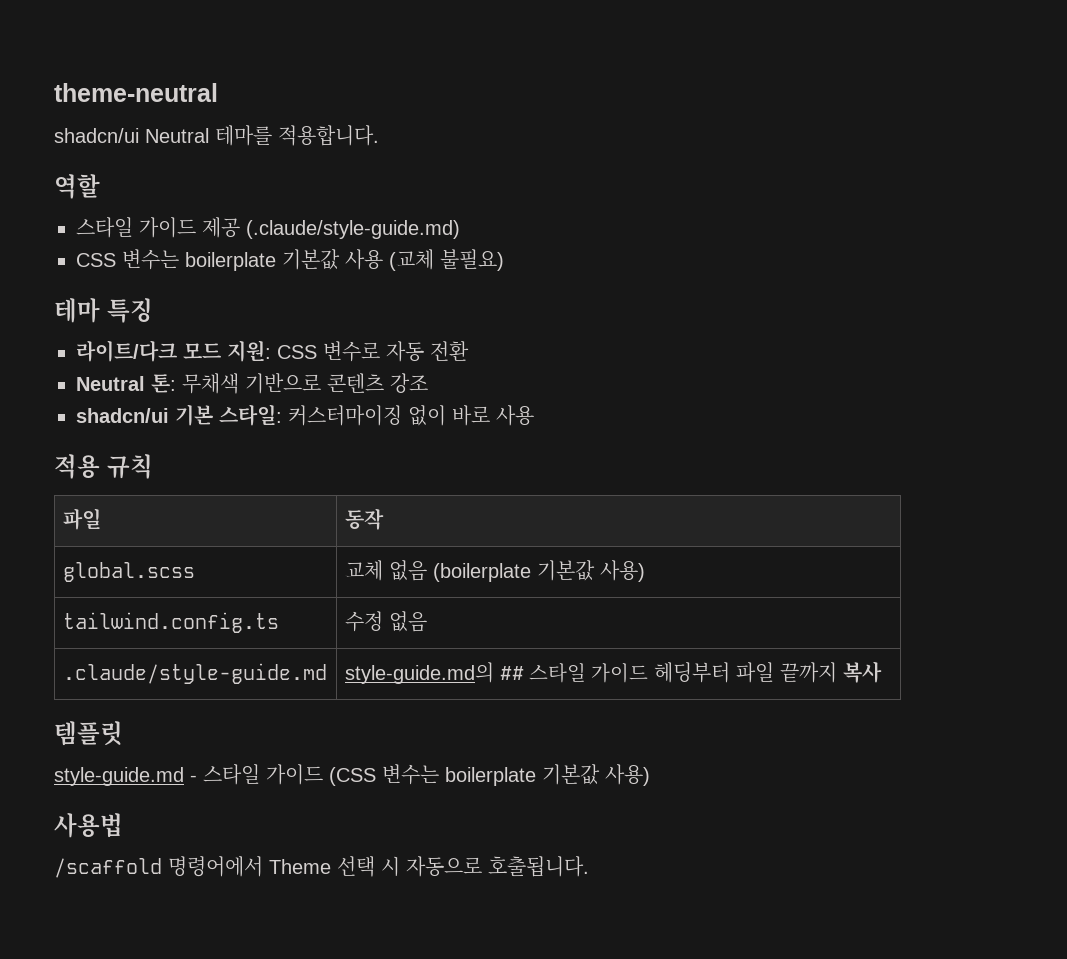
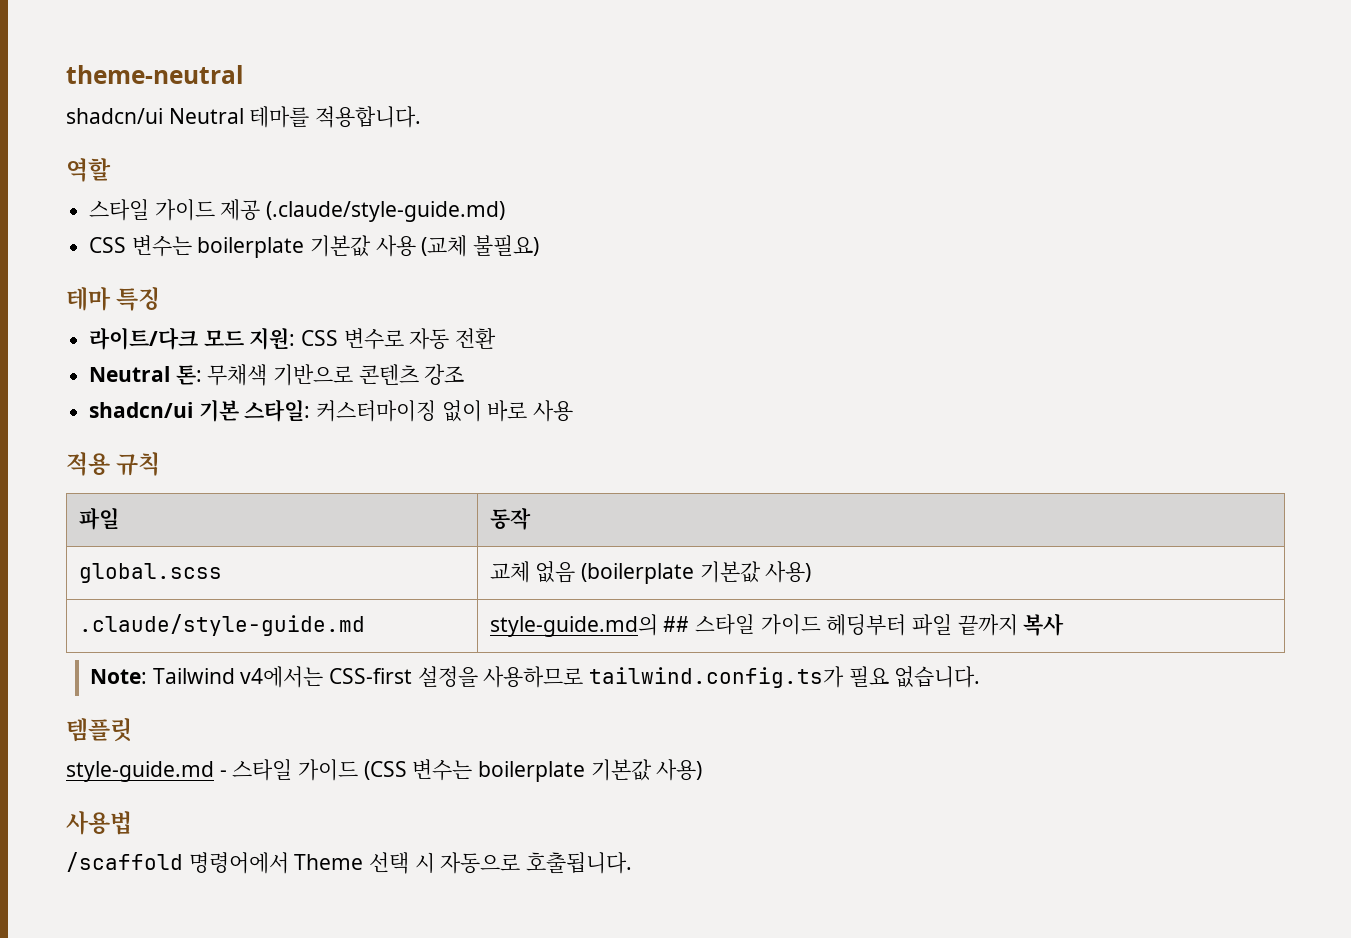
[62,612,279,633] [344,611,427,632] // tailwind.config.ts | 수정 없음 -> (812, 572) none
(883, 672) none -> [90,666,981,688] // Note: Tailwind v4에서는 CSS-first 설정을 사용하므로 tailwind.config.ts가 필요 없습니다.

